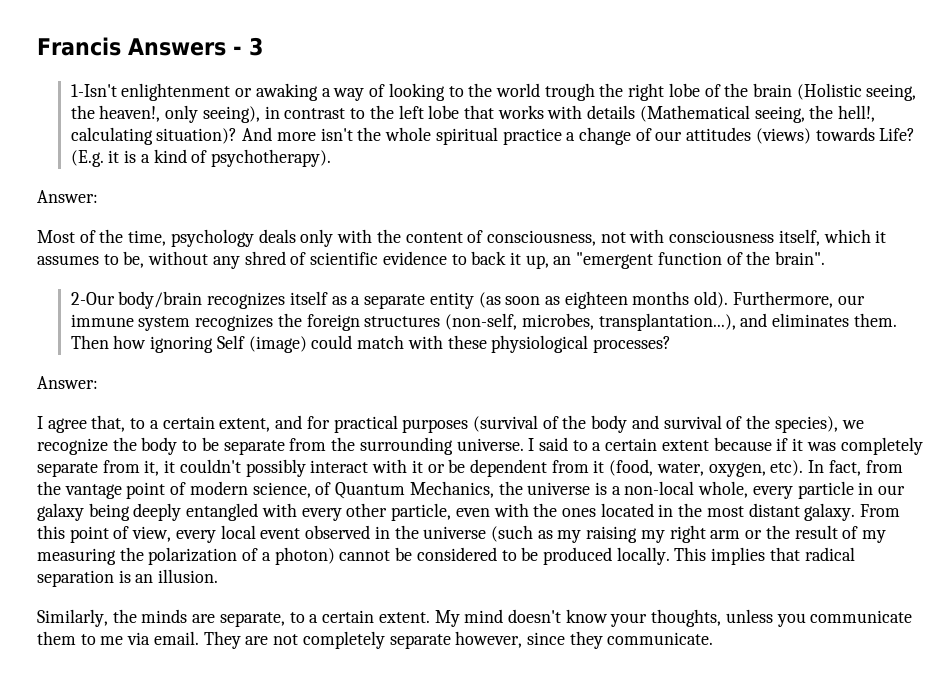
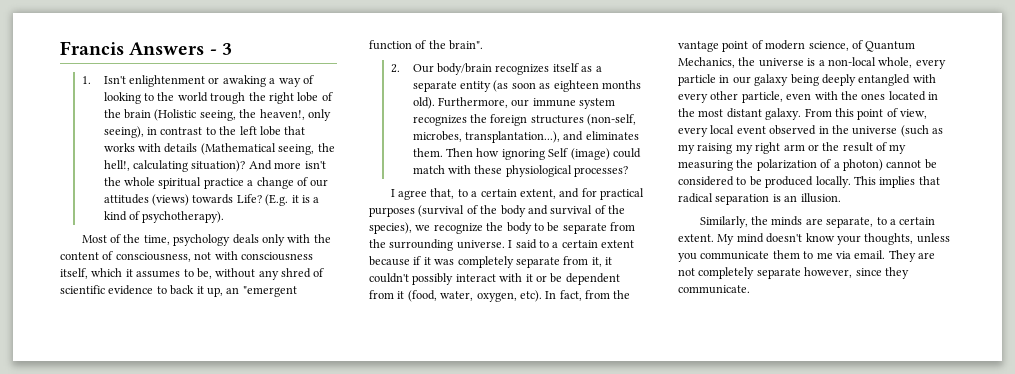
[70,84,117,97] 1-Isn't -> [81,76,126,84] 1. Isn't
[37,190,98,203] // Answer: -> (225, 217) none
[70,292,115,305] 2-Our -> [390,64,434,73] 2. Our
[37,376,98,389] // Answer: -> (629, 171) none

